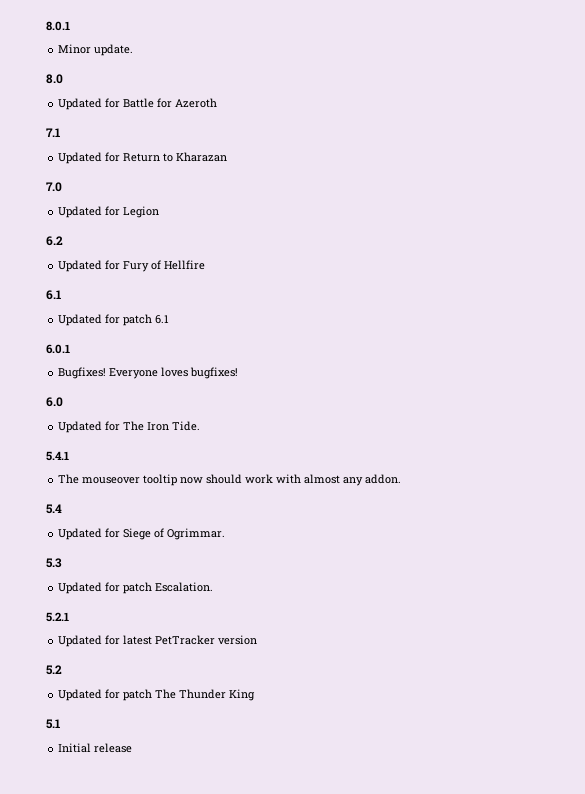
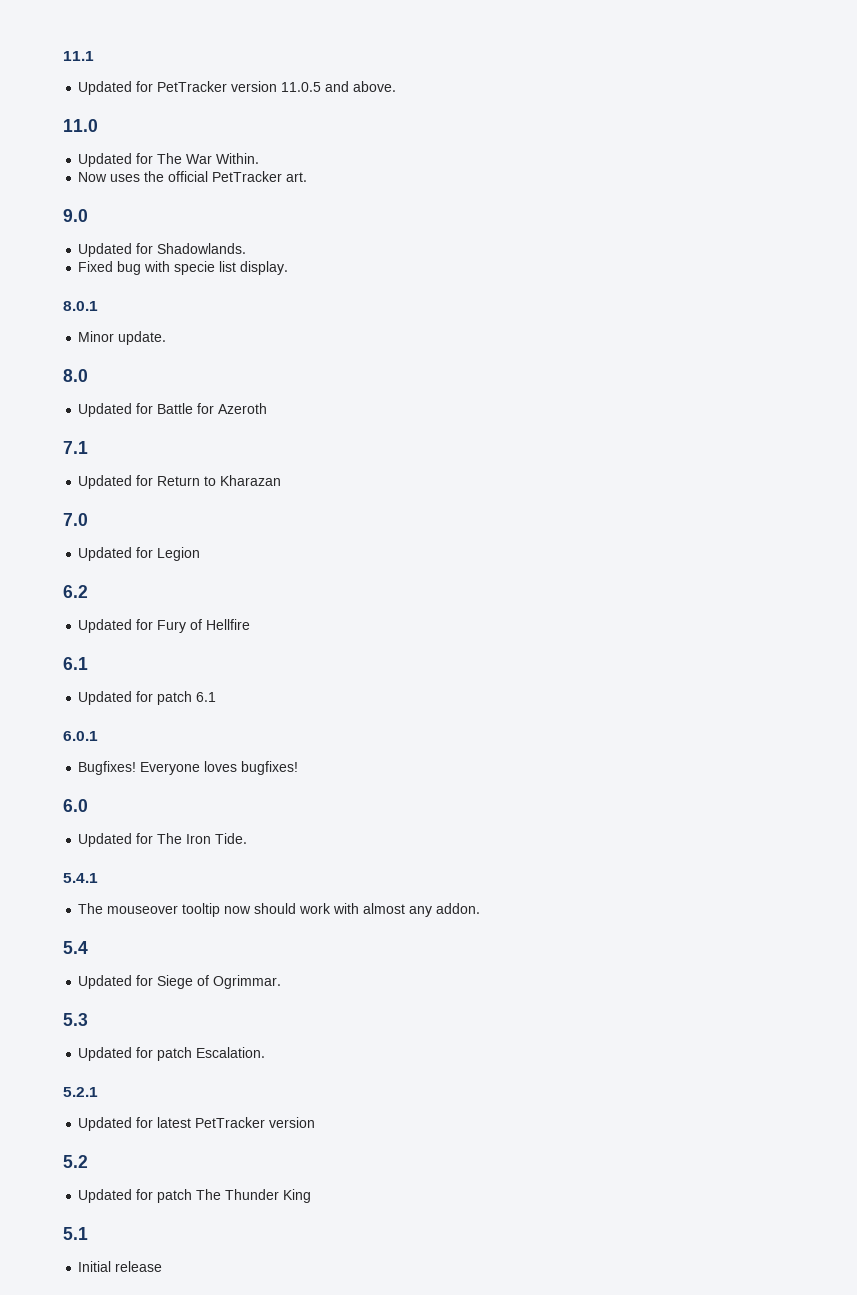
(46, 26) none -> [63,51,94,61] [78,81,397,95] [63,119,98,132] [78,153,260,167] [78,171,308,182] [63,209,88,222] [78,243,247,257] [78,261,289,275] 11.1 // Updated for PetTracker version 11.0.5 and above. // 11.0 // Updated for The War Within. // Now uses the official PetTracker art. // 9.0 // Updated for Shadowlands. // Fixed bug with specie list display. //

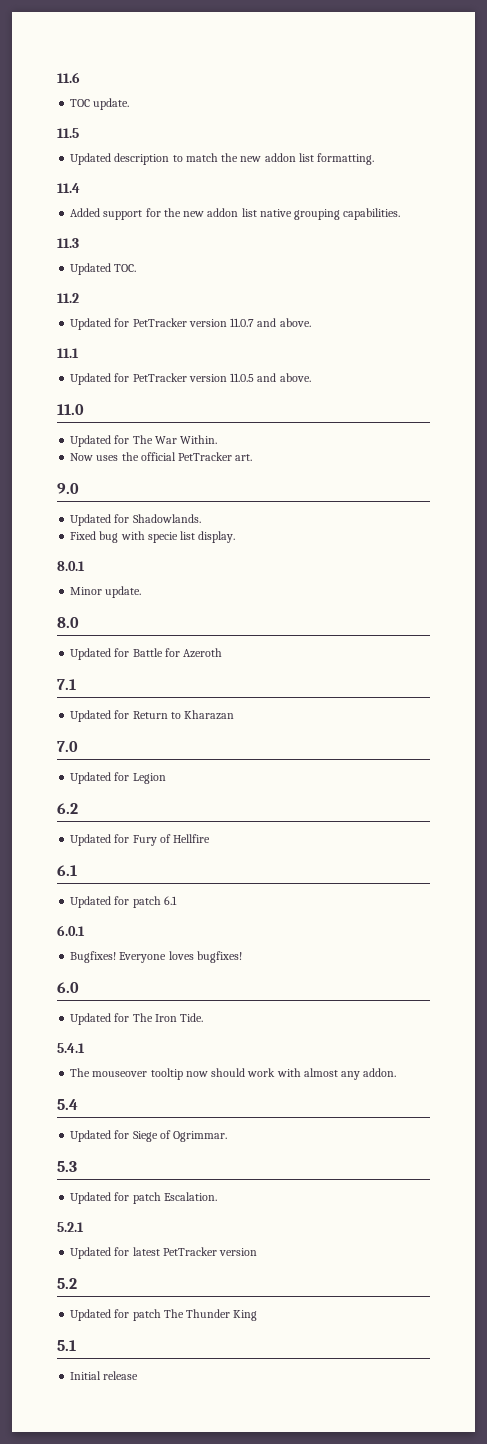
(63, 56) none -> [57,72,80,83] [70,98,130,110] [57,128,79,138] [70,153,375,165] [57,183,80,193] [70,208,401,220] [57,238,79,248] [70,263,137,275] [57,293,79,303] [70,318,311,330] 11.6 // TOC update. // 11.5 // Updated description to match the new addon list formatting. // 11.4 // Added support for the new addon list native grouping capabilities. // 11.3 // Updated TOC. // 11.2 // Updated for PetTracker version 11.0.7 and above. //

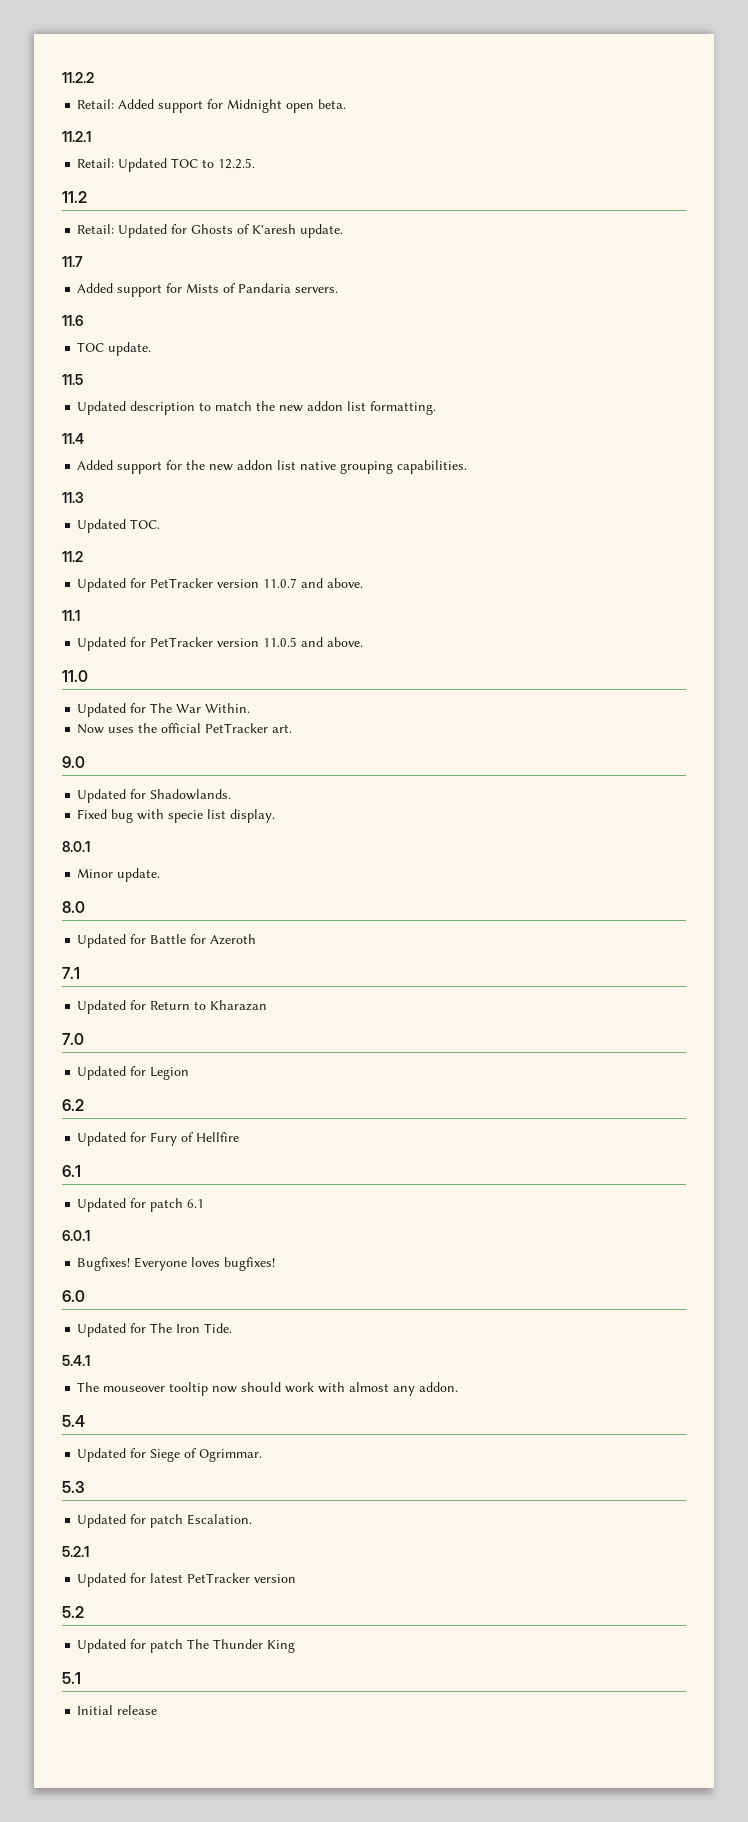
(57, 77) none -> [62,72,94,83] [77,99,347,113] [62,131,91,142] [77,158,256,172] [62,191,87,203] [77,224,344,238] [62,256,83,267] [77,283,339,297] 11.2.2 // Retail: Added support for Midnight open beta. // 11.2.1 // Retail: Updated TOC to 12.2.5. // 11.2 // Retail: Updated for Ghosts of K'aresh update. // 11.7 // Added support for Mists of Pandaria servers. //

